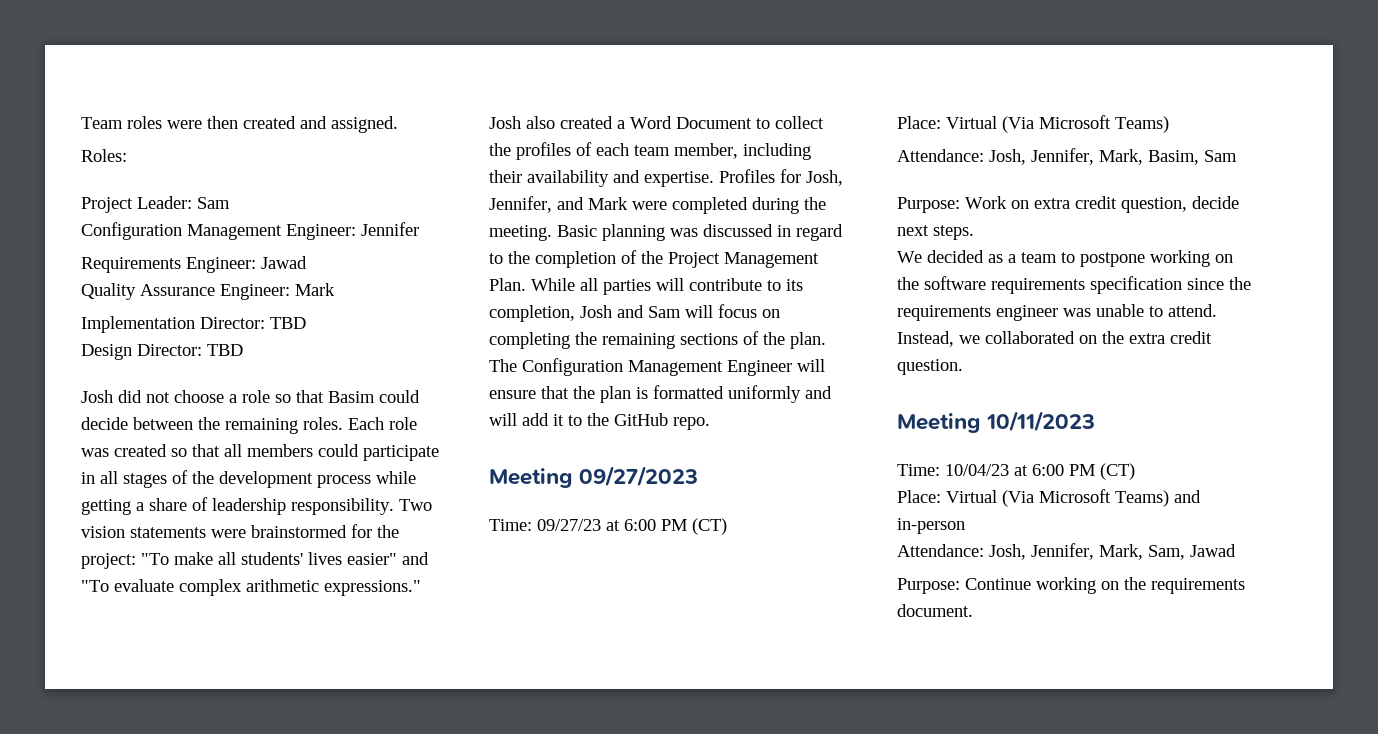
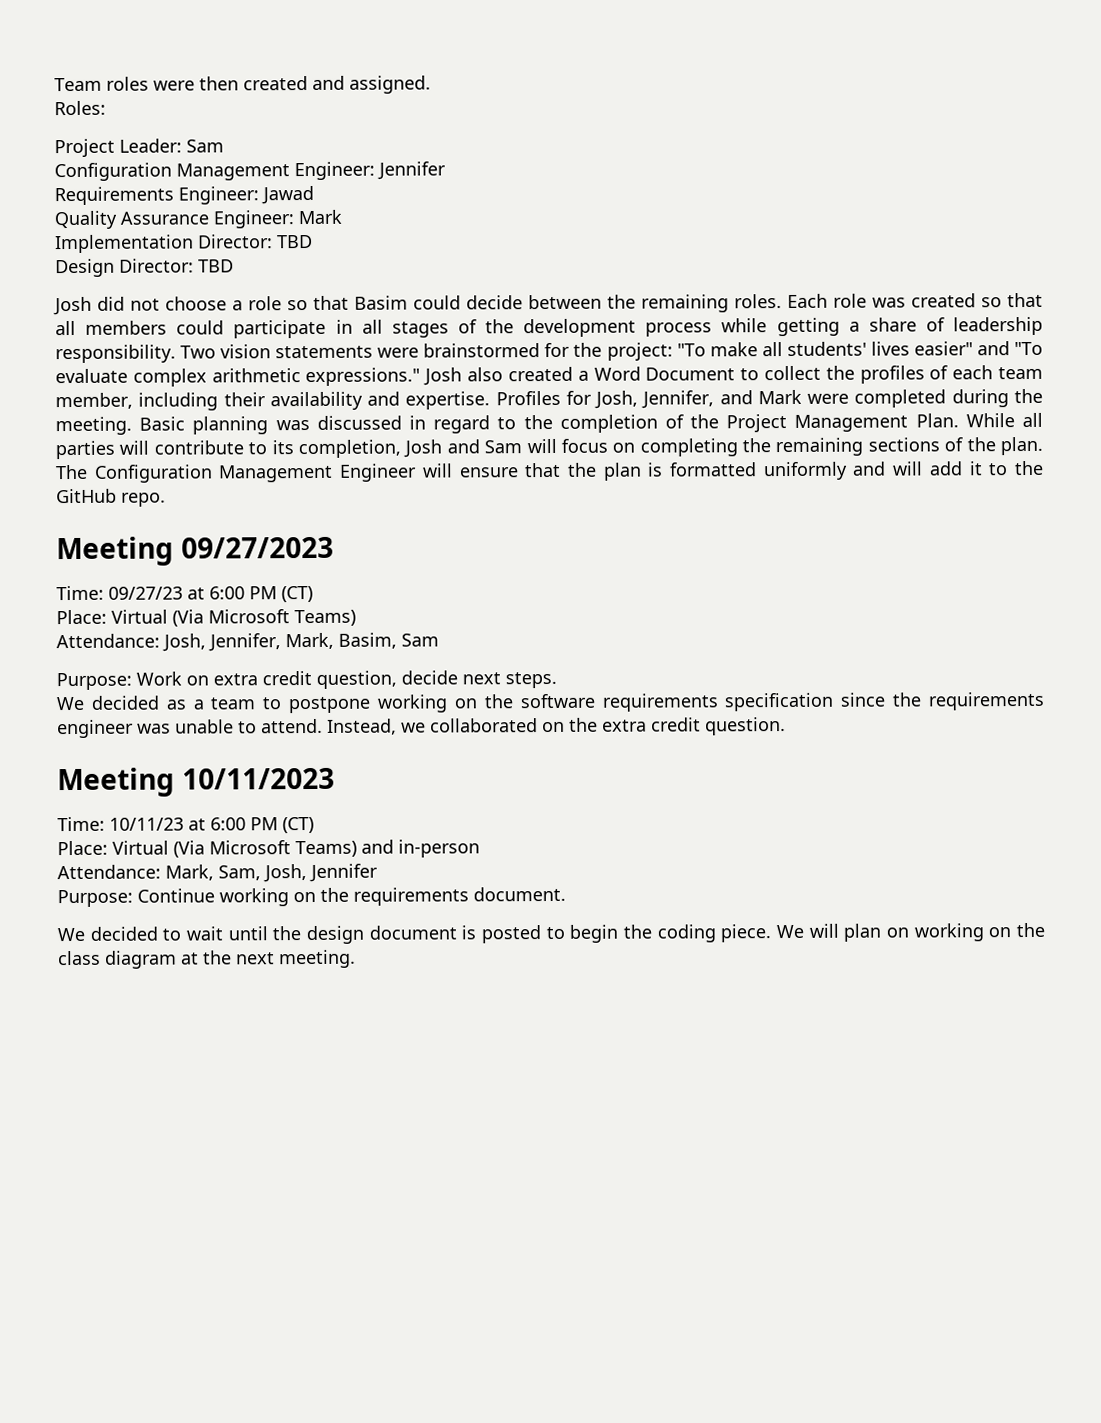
[945,464,1009,476] 10/04/23 -> [109,817,184,831] 10/11/23
[989,543,1236,560] Josh, Jennifer, Mark, Sam, Jawad -> [165,863,378,883] Mark, Sam, Josh, Jennifer
(973, 610) none -> [57,922,1045,945] [57,949,356,969] // We decided to wait until the design document is posted to begin the coding piece. We will plan on working on the class diagram at the next meeting.

